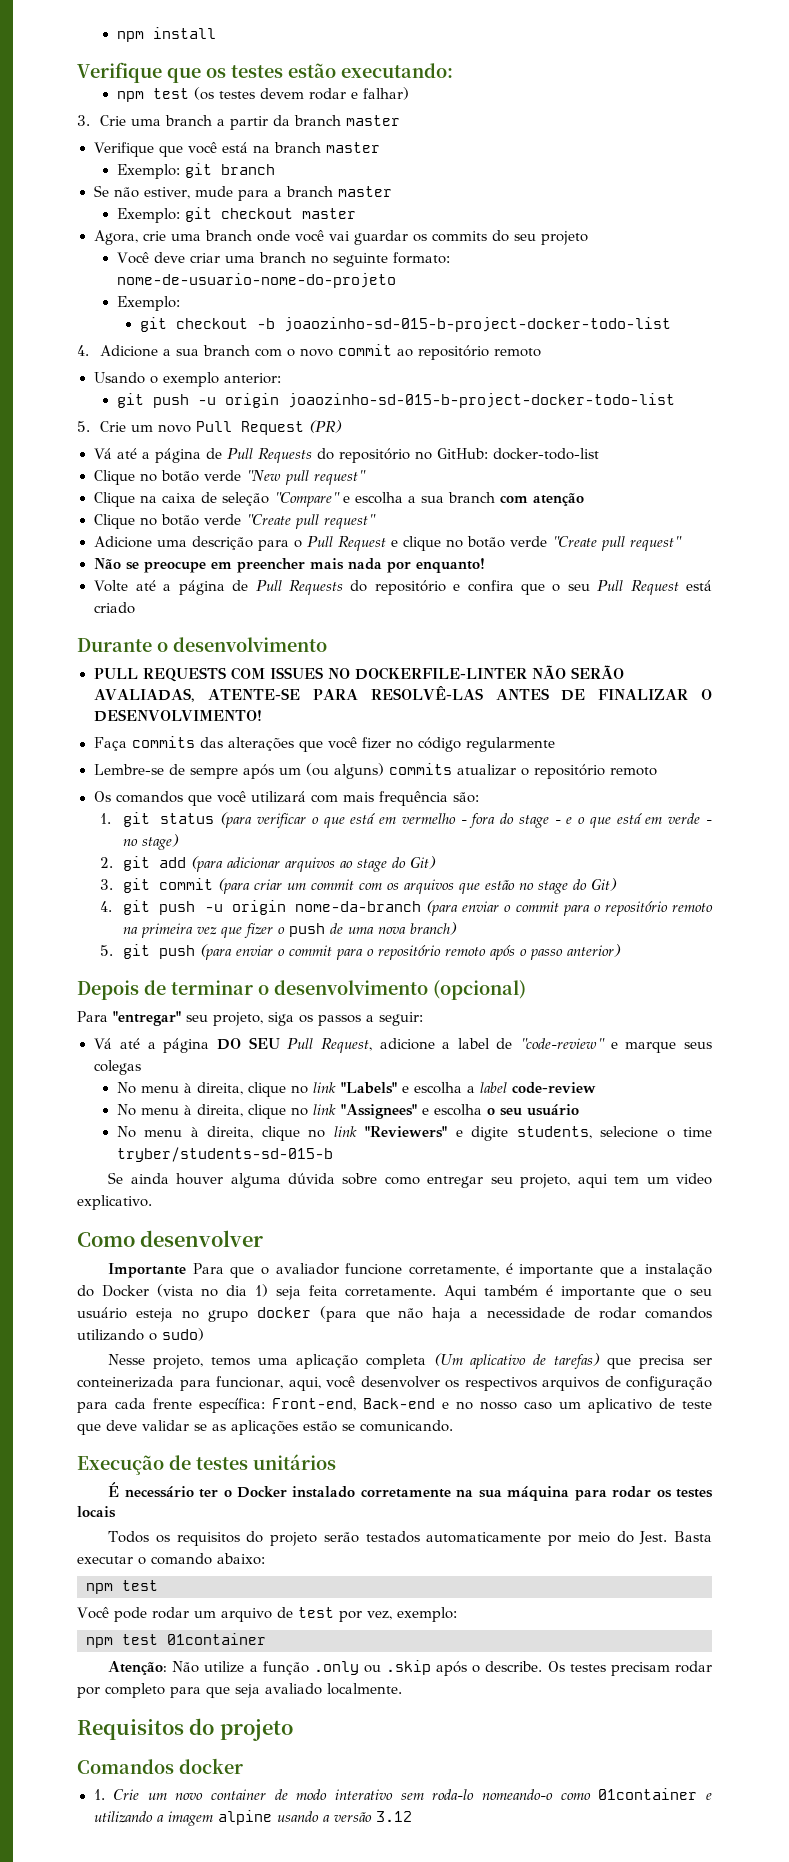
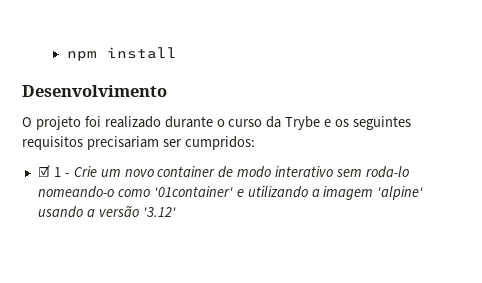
[77,62,453,83] [116,87,409,102] [77,115,401,130] [93,142,381,157] [116,163,275,179] [93,185,392,201] [116,207,356,223] [93,230,588,245] [116,252,450,267] [116,273,396,288] [116,296,180,311] [139,317,671,332] [77,344,542,360] [93,372,281,387] [116,393,675,408] [77,420,343,435] [93,448,600,463] [93,470,366,485] [93,492,584,507] [93,514,376,529] [93,536,682,551] [93,558,485,573] [93,580,712,595] [93,602,135,614] [77,637,327,652] [93,665,624,682] [93,686,712,702] [93,709,263,722] [93,736,555,752] [93,763,657,779] [93,791,479,806] [100,812,712,828] [123,834,180,850] [100,856,437,872] [100,878,618,894] [100,900,714,916] [123,922,458,938] [100,944,622,960] [77,980,526,1000] [77,1011,423,1026] [93,1037,712,1053] [93,1060,141,1075] [116,1082,596,1097] [116,1104,579,1119] [116,1126,713,1141] [116,1147,333,1162] [108,1172,713,1188] [77,1195,152,1210] [77,1230,264,1247] [108,1263,712,1278] [77,1284,712,1300] [77,1306,712,1322] [77,1328,204,1341] [108,1353,712,1369] [77,1376,712,1391] [77,1398,712,1413] [77,1420,453,1435] [77,1454,336,1475] [108,1482,714,1501] [77,1506,116,1518] [108,1531,712,1546] [77,1553,265,1565] [86,1580,158,1594] [77,1607,457,1622] [86,1633,266,1648] [108,1660,712,1676] [77,1683,402,1698] [77,1718,293,1741] [77,1758,243,1774] [93,1789,105,1800] Verifique que os testes estão executando: // npm test (os testes devem rodar e falhar) // 3. Crie uma branch a partir da branch master // Verifique que você está na branch master // Exemplo: git branch // Se não estiver, mude para a branch master // Exemplo: git checkout master // Agora, crie uma branch onde você vai guardar os commits do seu projeto // Você deve criar uma branch no seguinte formato: nome-de-usuario-nome-do-projeto // Exemplo: // git checkout -b joaozinho-sd-015-b-project-docker-todo-list // 4. Adicione a sua branch com o novo commit ao repositório remoto // Usando o exemplo anterior: // git push -u origin joaozinho-sd-015-b-project-docker-todo-list // 5. Crie um novo Pull Request (PR) // Vá até a página de Pull Requests do repositório no GitHub: docker-todo-list // Clique no botão verde "New pull request" // Clique na caixa de seleção "Compare" e escolha a sua branch com atenção // Clique no botão verde "Create pull request" // Adicione uma descrição para o Pull Request e clique no botão verde "Create pull request" // Não se preocupe em preencher mais nada por enquanto! // Volte até a página de Pull Requests do repositório e confira que o seu Pull Request está criado // Durante o desenvolvimento // PULL REQUESTS COM ISSUES NO DOCKERFILE-LINTER NÃO SERÃO AVALIADAS, ATENTE-SE PARA RESOLVÊ-LAS ANTES DE FINALIZAR O DESENVOLVIMENTO! // Faça commits das alterações que você fizer no código regularmente // Lembre-se de sempre após um (ou alguns) commits atualizar o repositório remoto // Os comandos que você utilizará com mais frequência são: // 1. git status (para verificar o que está em vermelho - fora do stage - e o que está em verde - no stage) // 2. git add (para adicionar arquivos ao stage do Git) // 3. git commit (para criar um commit com os arquivos que estão no stage do Git) // 4. git push -u origin nome-da-branch (para enviar o commit para o repositório remoto na primeira vez que fizer o push de uma nova branch) // 5. git push (para enviar o commit para o repositório remoto após o passo anterior) // Depois de terminar o desenvolvimento (opcional) // Para "entregar" seu projeto, siga os passos a seguir: // Vá até a página DO SEU Pull Request, adicione a label de "code-review" e marque seus colegas // No menu à direita, clique no link "Labels" e escolha a label code-review // No menu à direita, clique no link "Assignees" e escolha o seu usuário // No menu à direita, clique no link "Reviewers" e digite students, selecione o time tryber/students-sd-015-b // Se ainda houver alguma dúvida sobre como entregar seu projeto, aqui tem um video explicativo. // Como desenvolver // Importante Para que o avaliador funcione corretamente, é importante que a instalação do Docker (vista no dia 1) seja feita corretamente. Aqui também é importante que o seu usuário esteja no grupo docker (para que não haja a necessidade de rodar comandos utilizando o sudo) // Nesse projeto, temos uma aplicação completa (Um aplicativo de tarefas) que precisa ser conteinerizada para funcionar, aqui, você desenvolver os respectivos arquivos de configuração para cada frente específica: Front-end, Back-end e no nosso caso um aplicativo de teste que deve validar se as aplicações estão se comunicando. // Execução de testes unitários // É necessário ter o Docker instalado corretamente na sua máquina para rodar os testes locais // Todos os requisitos do projeto serão testados automaticamente por meio do Jest. Basta executar o comando abaixo: // npm test // Você pode rodar um arquivo de test por vez, exemplo: // npm test 01container // Atenção: Não utilize a função .only ou .skip após o describe. Os testes precisam rodar por completo para que seja avaliado localmente. // Requisitos do projeto // Comandos docker // 1. -> [22,85,167,97] [22,116,412,130] [22,136,255,150] [37,165,70,177] Desenvolvimento // O projeto foi realizado durante o curso da Trybe e os seguintes requisitos precisariam ser cumpridos: // ☑ 1 -
[598,1788,698,1800] 01container -> [153,186,233,197] '01container'
[217,1810,272,1825] alpine -> [377,186,424,200] 'alpine'
[375,1811,412,1822] 3.12 -> [142,207,176,217] '3.12'

